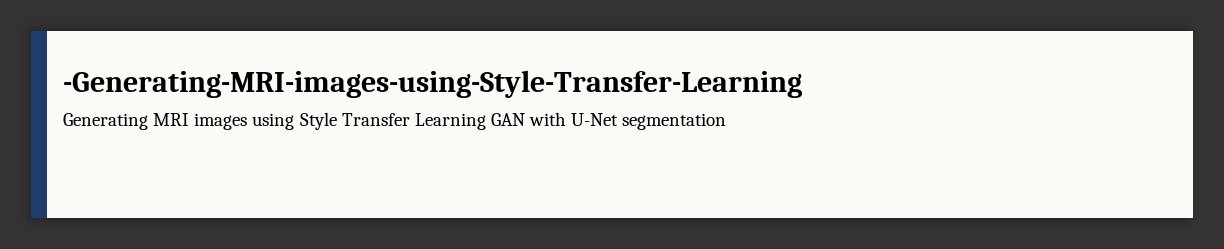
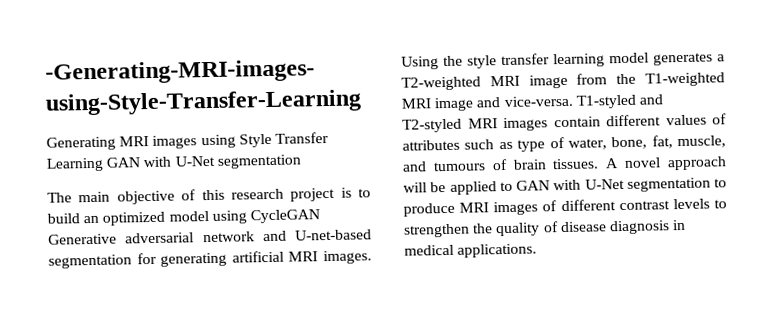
(727, 121) none -> [47,187,371,205] [47,209,320,226] [48,229,372,245] [48,250,372,269] [401,52,725,70] [401,72,725,91] [401,94,663,112] [402,113,727,133] [402,135,726,152] [402,156,727,172] [403,177,727,195] [403,198,727,217] [403,219,687,238] [404,243,538,258] // The main objective of this research project is to build an optimized model using CycleGAN Generative adversarial network and U-net-based segmentation for generating artificial MRI images. Using the style transfer learning model generates a T2-weighted MRI image from the T1-weighted MRI image and vice-versa. T1-styled and T2-styled MRI images contain different values of attributes such as type of water, bone, fat, muscle, and tumours of brain tissues. A novel approach will be applied to GAN with U-Net segmentation to produce MRI images of different contrast levels to strengthen the quality of disease diagnosis in medical applications.

